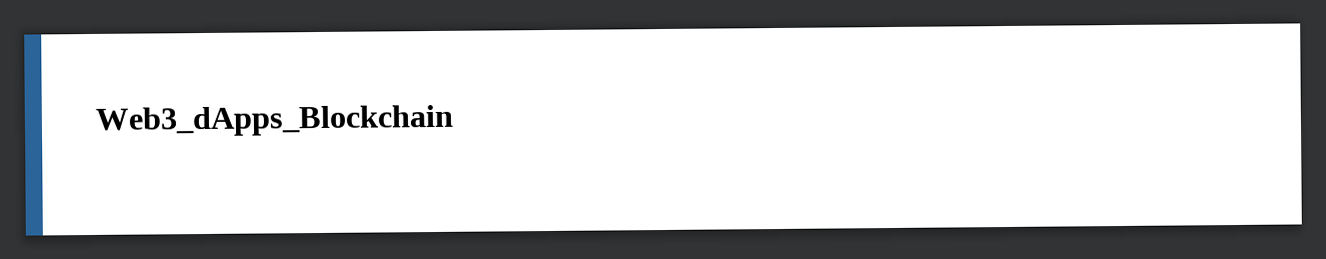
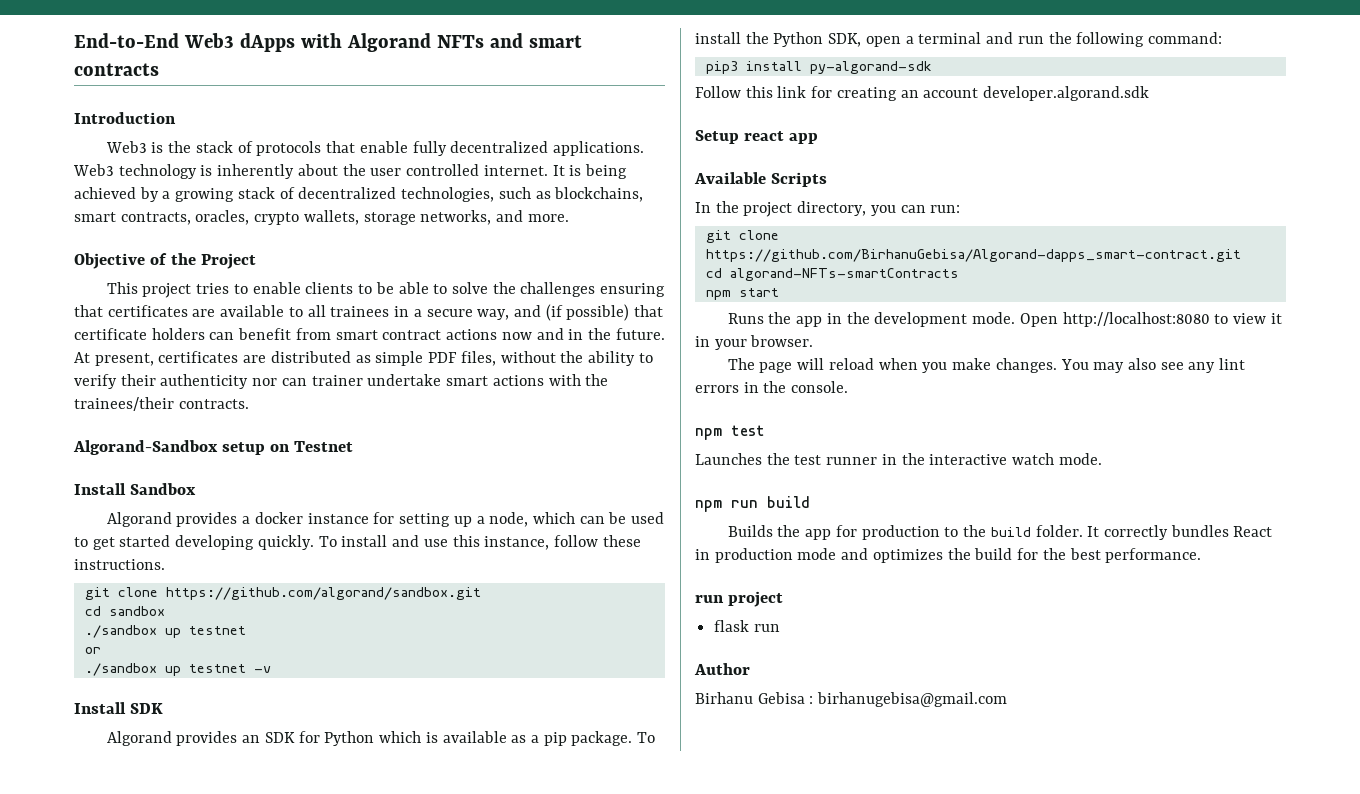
[95,104,454,137] Web3_dApps_Blockchain -> [74,33,582,52] [74,63,159,76] [74,112,176,124] [105,141,644,156] [73,164,627,179] [74,187,644,202] [74,210,569,225] [74,253,257,269] [106,282,666,298] [74,304,664,321] [74,328,665,340] [74,351,653,366] [74,374,609,389] [74,397,249,411] [73,440,354,455] [74,483,197,495] [106,512,665,527] [74,535,641,550] [74,559,165,570] [84,587,481,600] [84,606,165,616] [84,625,246,638] [84,647,101,654] [84,663,271,676] [74,702,164,714] [106,731,656,746] [695,32,1222,47] [705,61,932,74] [695,86,1150,101] [695,130,819,144] [694,172,828,187] [695,201,961,217] [705,230,779,243] [705,249,1241,262] [705,268,959,281] [705,288,779,300] [727,312,1282,327] [695,335,814,350] [727,358,1246,373] [695,381,849,393] [695,425,765,440] [695,453,1102,465] [695,496,810,512] [727,525,1273,540] [695,548,1202,563] [695,591,784,607] [714,620,780,632] [694,663,750,675] [695,692,1008,707] End-to-End Web3 dApps with Algorand NFTs and smart contracts // Introduction // Web3 is the stack of protocols that enable fully decentralized applications. Web3 technology is inherently about the user controlled internet. It is being achieved by a growing stack of decentralized technologies, such as blockchains, smart contracts, oracles, crypto wallets, storage networks, and more. // Objective of the Project // This project tries to enable clients to be able to solve the challenges ensuring that certificates are available to all trainees in a secure way, and (if possible) that certificate holders can benefit from smart contract actions now and in the future. At present, certificates are distributed as simple PDF files, without the ability to verify their authenticity nor can trainer undertake smart actions with the trainees/their contracts. // Algorand-Sandbox setup on Testnet // Install Sandbox // Algorand provides a docker instance for setting up a node, which can be used to get started developing quickly. To install and use this instance, follow these instructions. // git clone https://github.com/algorand/sandbox.git // cd sandbox // ./sandbox up testnet // or // ./sandbox up testnet -v // Install SDK // Algorand provides an SDK for Python which is available as a pip package. To install the Python SDK, open a terminal and run the following command: // pip3 install py-algorand-sdk // Follow this link for creating an account developer.algorand.sdk // Setup react app // Available Scripts // In the project directory, you can run: // git clone https://github.com/BirhanuGebisa/Algorand-dapps_smart-contract.git // cd algorand-NFTs-smartContracts // npm start // Runs the app in the development mode. Open http://localhost:8080 to view it in your browser. // The page will reload when you make changes. You may also see any lint errors in the console. // npm test // Launches the test runner in the interactive watch mode. // npm run build // Builds the app for production to the build folder. It correctly bundles React in production mode and optimizes the build for the best performance. // run project // flask run // Author // Birhanu Gebisa : birhanugebisa@gmail.com

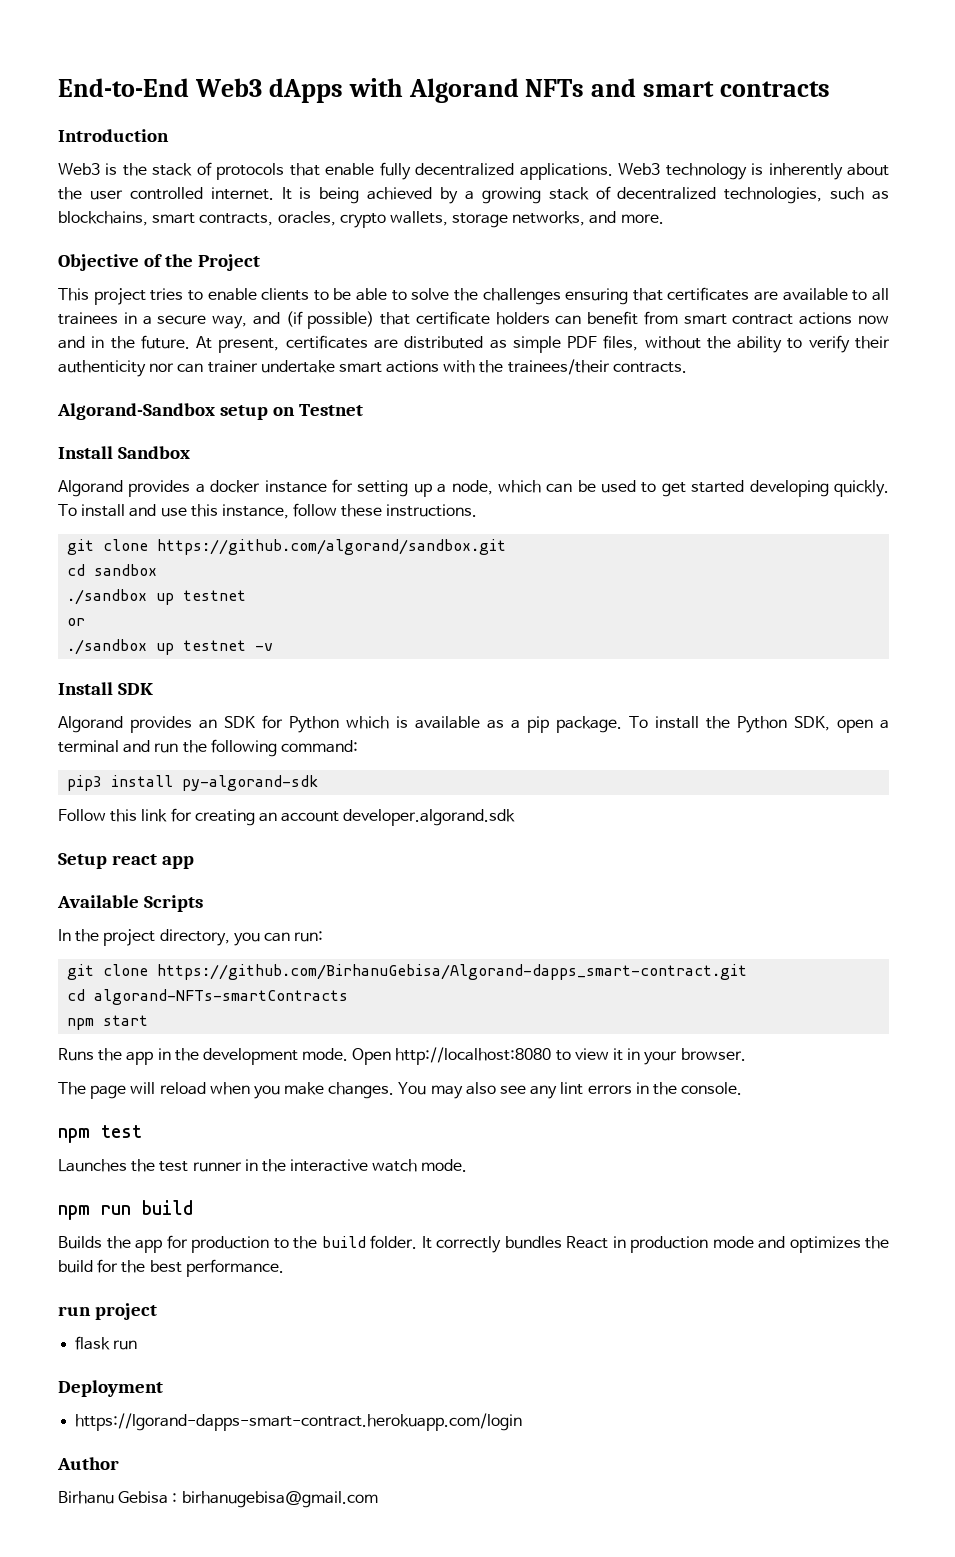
(780, 628) none -> [58,1380,163,1397] [75,1413,523,1431] // Deployment // https://lgorand-dapps-smart-contract.herokuapp.com/login

